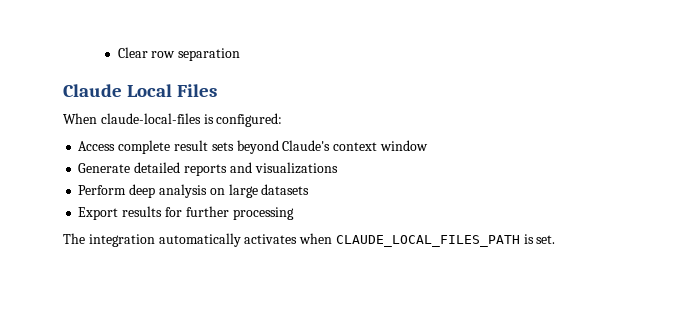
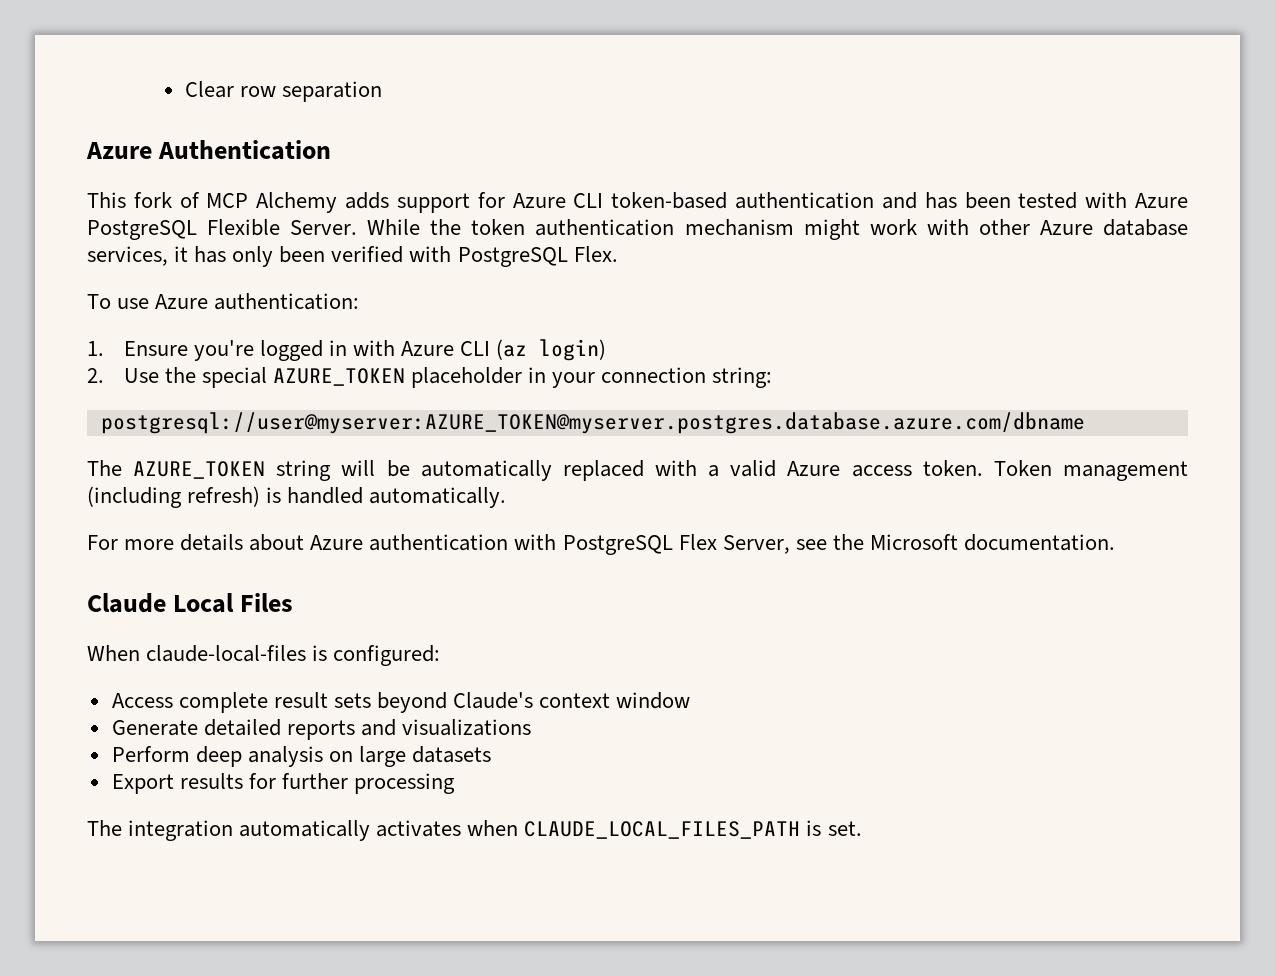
(241, 54) none -> [86,140,332,160] [87,192,1189,213] [87,219,1189,240] [87,246,618,267] [87,293,360,310] [87,339,607,361] [87,367,773,388] [100,412,1085,434] [87,460,1188,481] [87,486,507,508] [87,534,1115,555] // Azure Authentication // This fork of MCP Alchemy adds support for Azure CLI token-based authentication and has been tested with Azure PostgreSQL Flexible Server. While the token authentication mechanism might work with other Azure database services, it has only been verified with PostgreSQL Flex. // To use Azure authentication: // 1. Ensure you're logged in with Azure CLI (az login) // 2. Use the special AZURE_TOKEN placeholder in your connection string: // postgresql://user@myserver:AZURE_TOKEN@myserver.postgres.database.azure.com/dbname // The AZURE_TOKEN string will be automatically replaced with a valid Azure access token. Token management (including refresh) is handled automatically. // For more details about Azure authentication with PostgreSQL Flex Server, see the Microsoft documentation.

